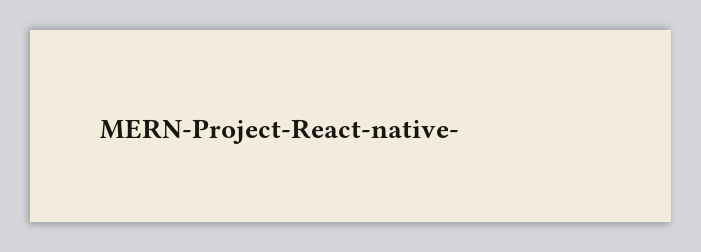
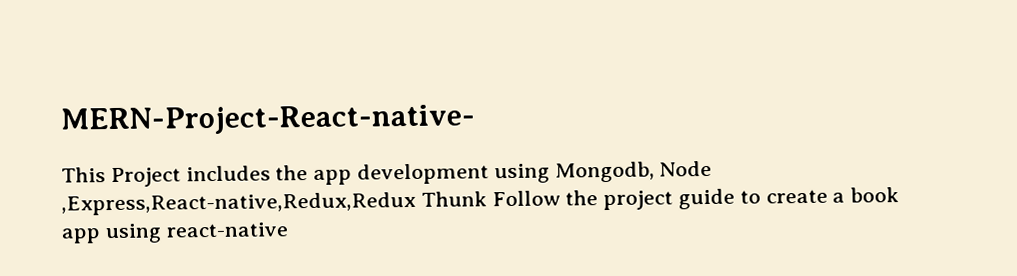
(459, 131) none -> [61,160,713,188] [61,187,900,216] [61,222,288,244] // This Project includes the app development using Mongodb, Node ,Express,React-native,Redux,Redux Thunk Follow the project guide to create a book app using react-native

